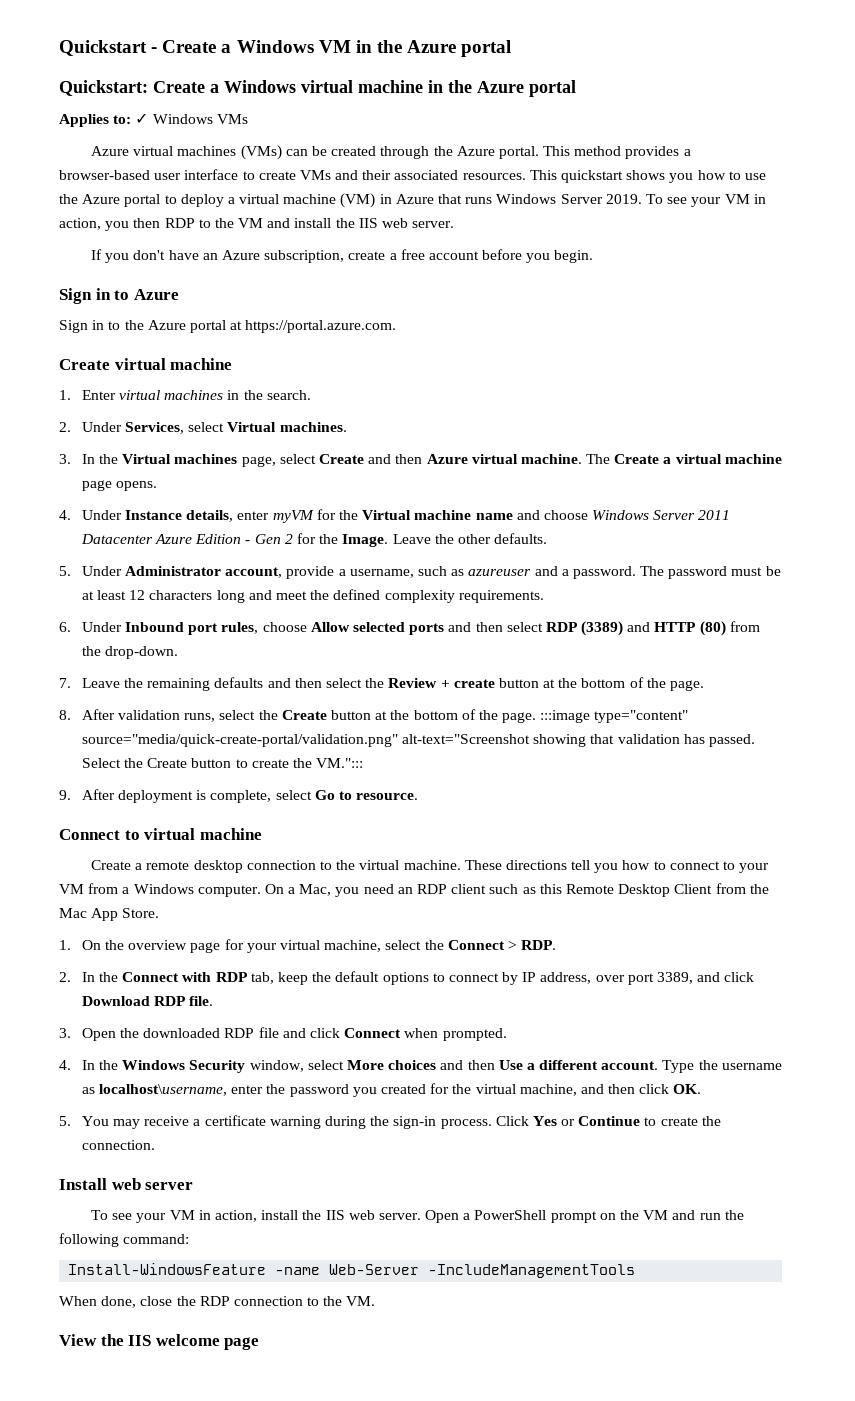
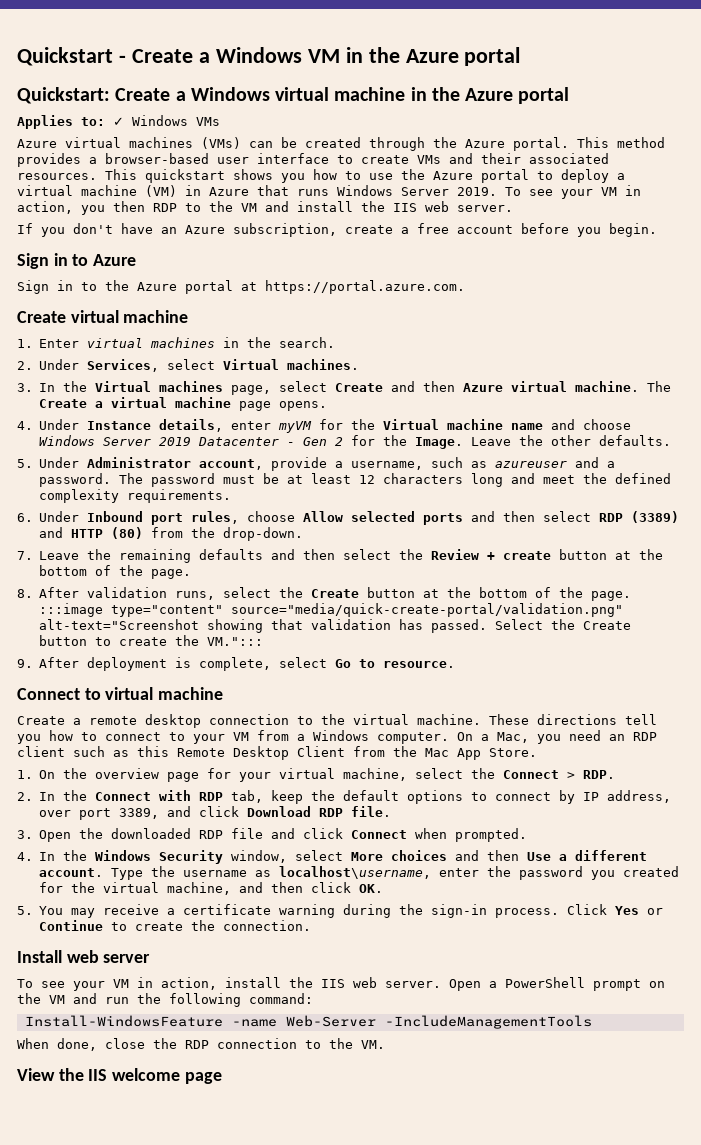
[698,510,731,520] [80,534,242,544] 2011 Datacenter Azure Edition -> [159,437,280,446] 2019 Datacenter

